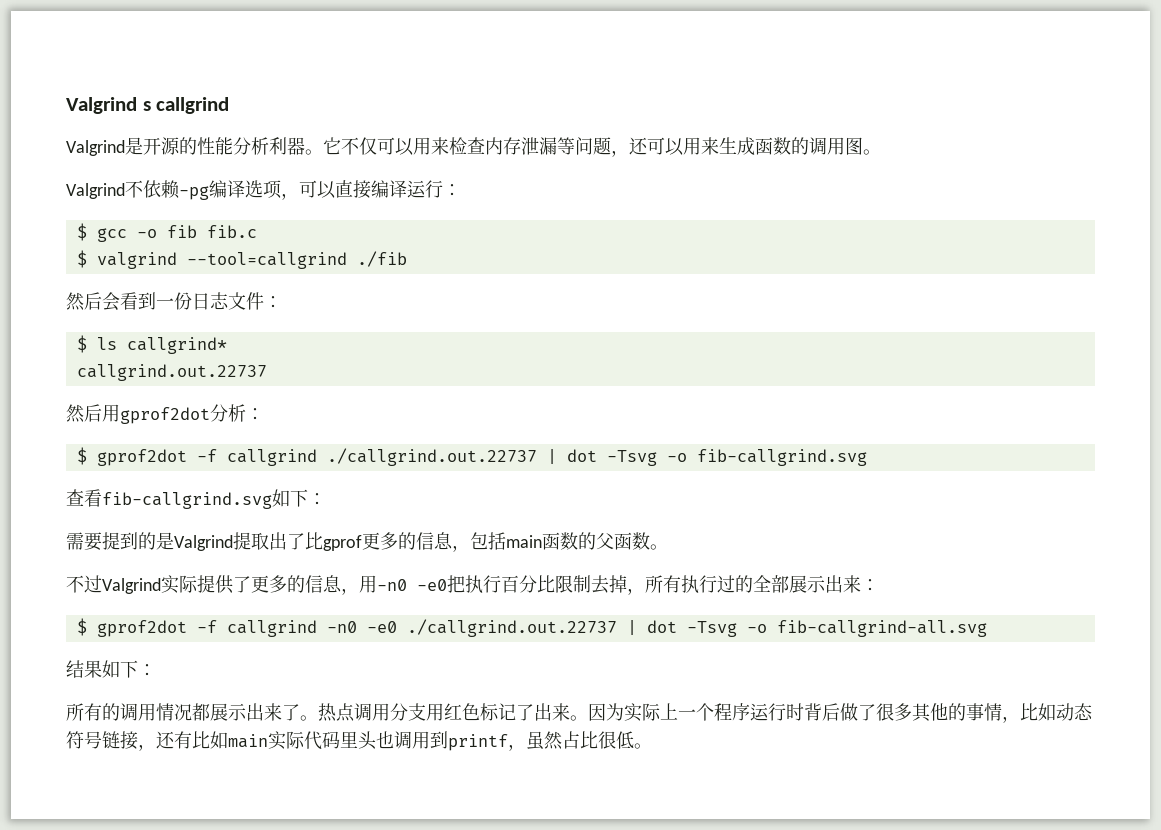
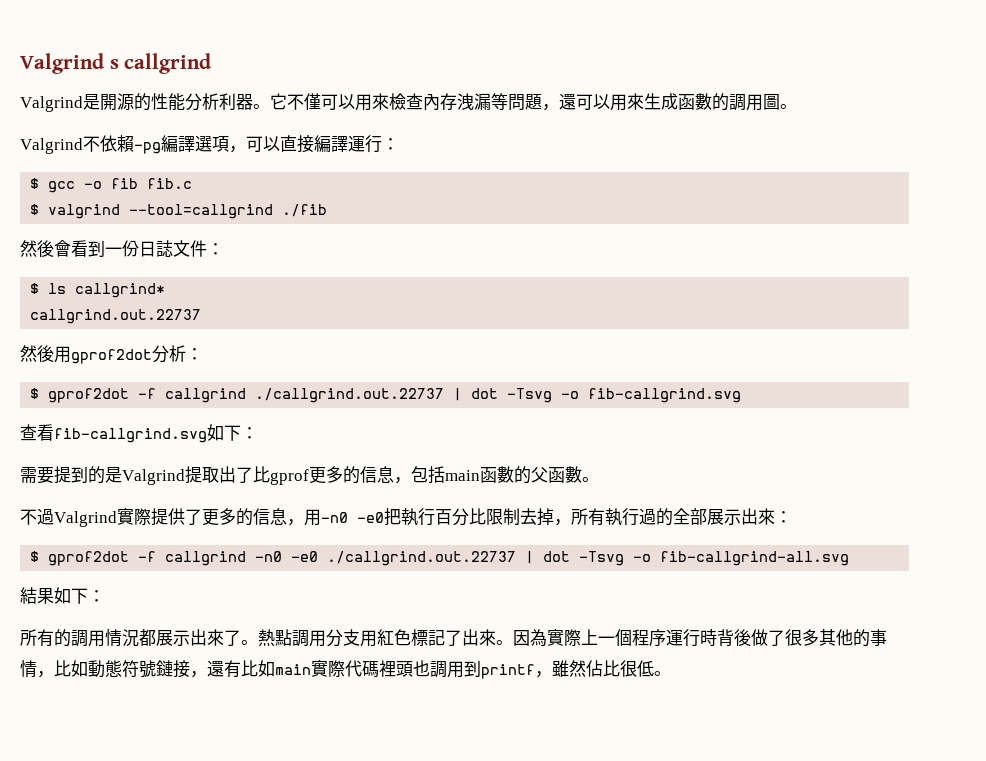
[143,137,161,155] 开 -> [100,94,117,111] 開
[359,137,863,157] 仅可以用来检查内存泄漏等问题，还可以用来生成函数的调用图 -> [304,93,780,111] 僅可以用來檢查內存洩漏等問題，還可以用來生成函數的調用圖
[161,180,282,200] 赖-pg编译选项 -> [117,135,229,154] 賴-pg編譯選項
[371,180,426,198] 编译运 -> [314,135,365,152] 編譯運
[84,292,120,311] 后会 -> [37,240,71,257] 後會
[210,292,229,310] 志 -> [156,240,173,257] 誌
[84,404,102,422] 后 -> [37,345,54,362] 後
[560,532,650,550] 数的父函数 -> [497,466,582,484] 數的父函數
[84,575,198,594] 过Valgrind实际 -> [37,508,151,527] 過Valgrind實際
[465,575,483,593] 执 -> [401,508,418,526] 執
[681,575,735,593] 执行过 -> [605,508,656,526] 執行過
[843,575,861,593] 来 -> [758,508,775,525] 來
[66,660,84,678] 结 -> [20,587,37,604] 結
[120,703,840,722] 调用情况都展示出来了。热点调用分支用红色标记了出来。因为实际上一个程序运行时背后 -> [71,629,751,647] 調用情況都展示出來了。熱點調用分支用紅色標記了出來。因為實際上一個程序運行時背後
[1056,703,1093,721] [66,731,412,751] 动态符号链接，还有比如main实际代码里头也调 -> [88,660,447,678] 動態符號鏈接，還有比如main實際代碼裡頭也調
[526,731,580,750] 虽然占 -> [552,660,603,677] 雖然佔

